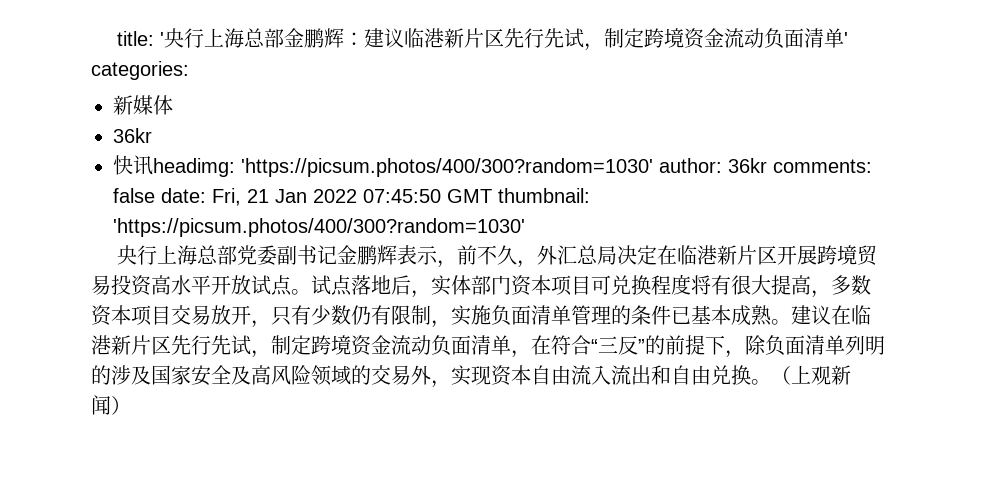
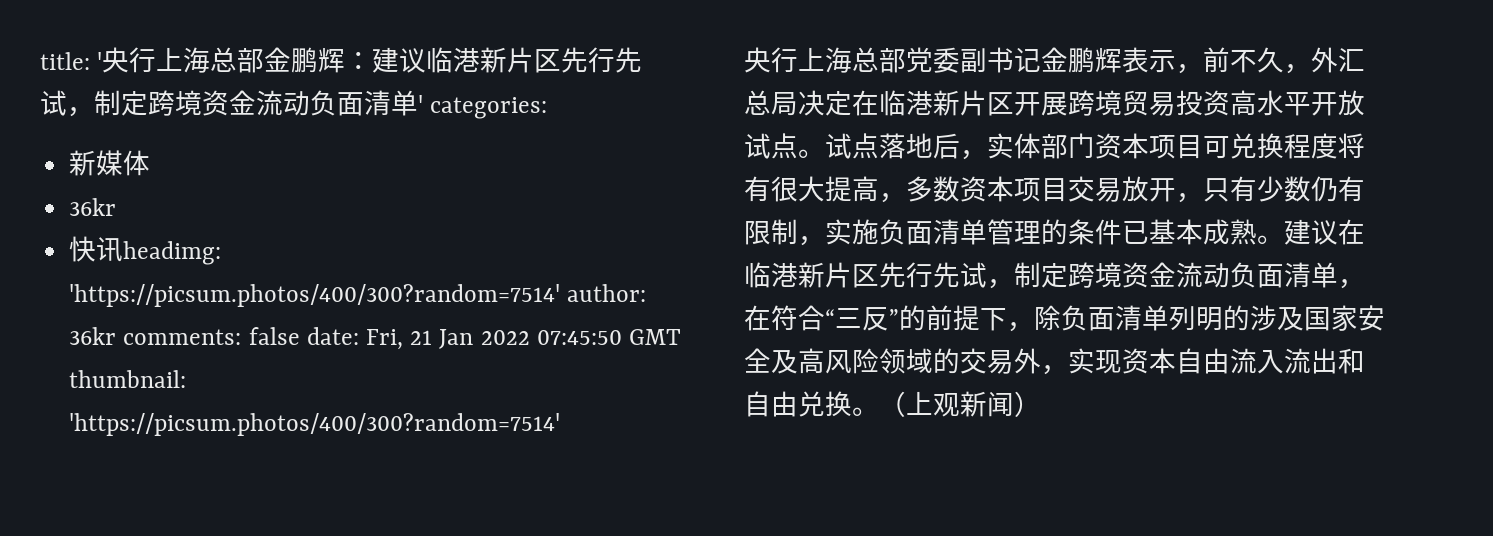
[241,158,653,177] 'https://picsum.photos/400/300?random=1030' -> [69,284,561,307] 'https://picsum.photos/400/300?random=7514'
[113,218,525,237] 'https://picsum.photos/400/300?random=1030' -> [69,413,561,436] 'https://picsum.photos/400/300?random=7514'

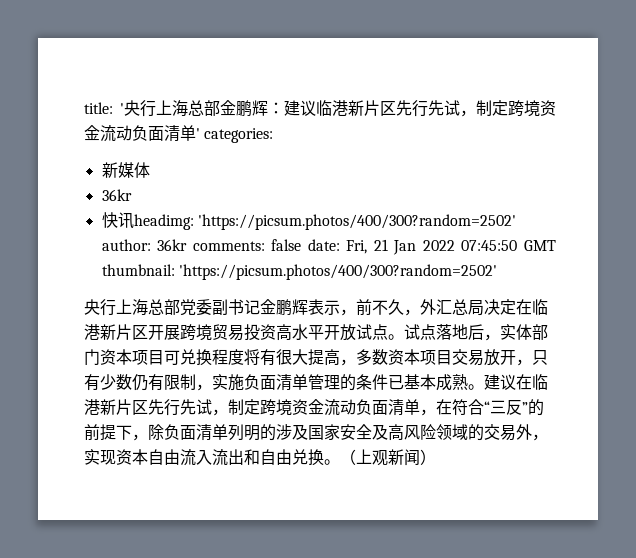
[69,284,561,307] 'https://picsum.photos/400/300?random=7514' -> [197,214,516,230] 'https://picsum.photos/400/300?random=2502'
[69,413,561,436] 'https://picsum.photos/400/300?random=7514' -> [178,264,497,280] 'https://picsum.photos/400/300?random=2502'

